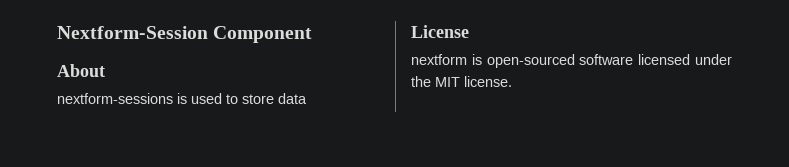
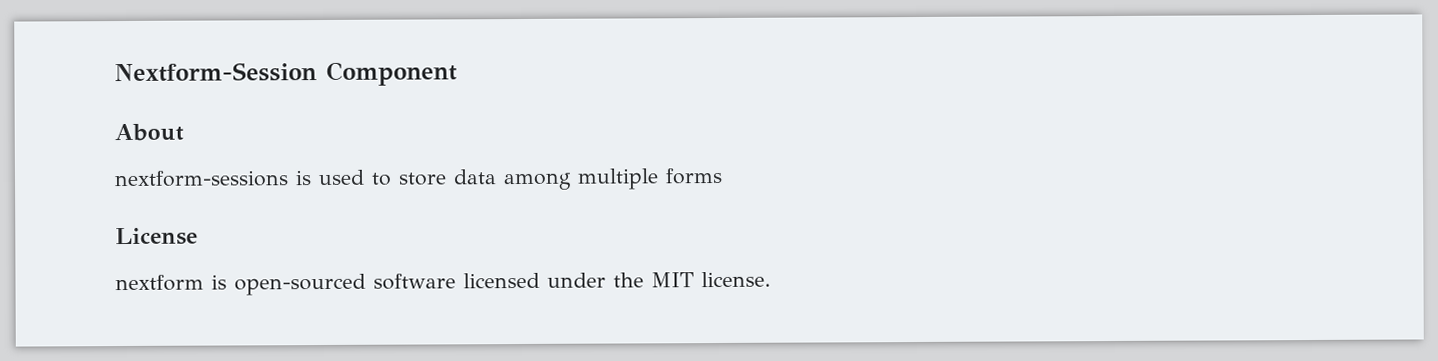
(307, 98) none -> [503,167,723,191] among multiple forms

